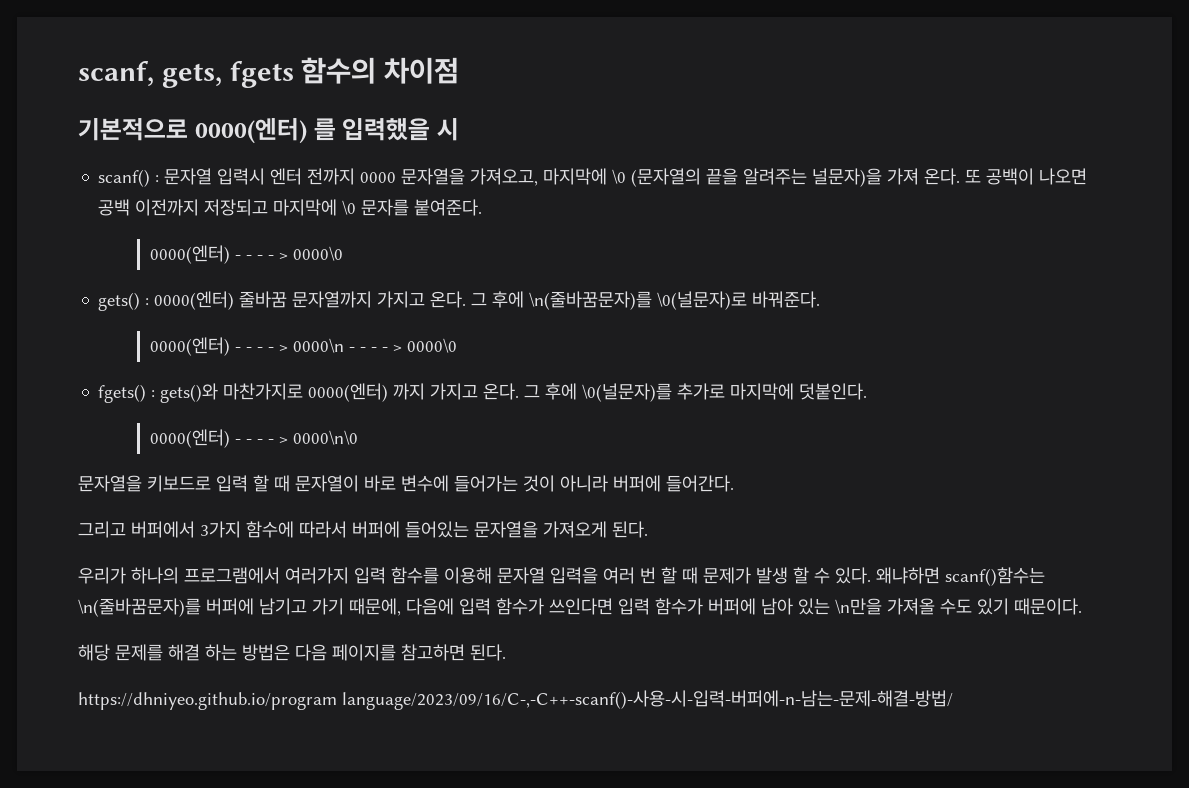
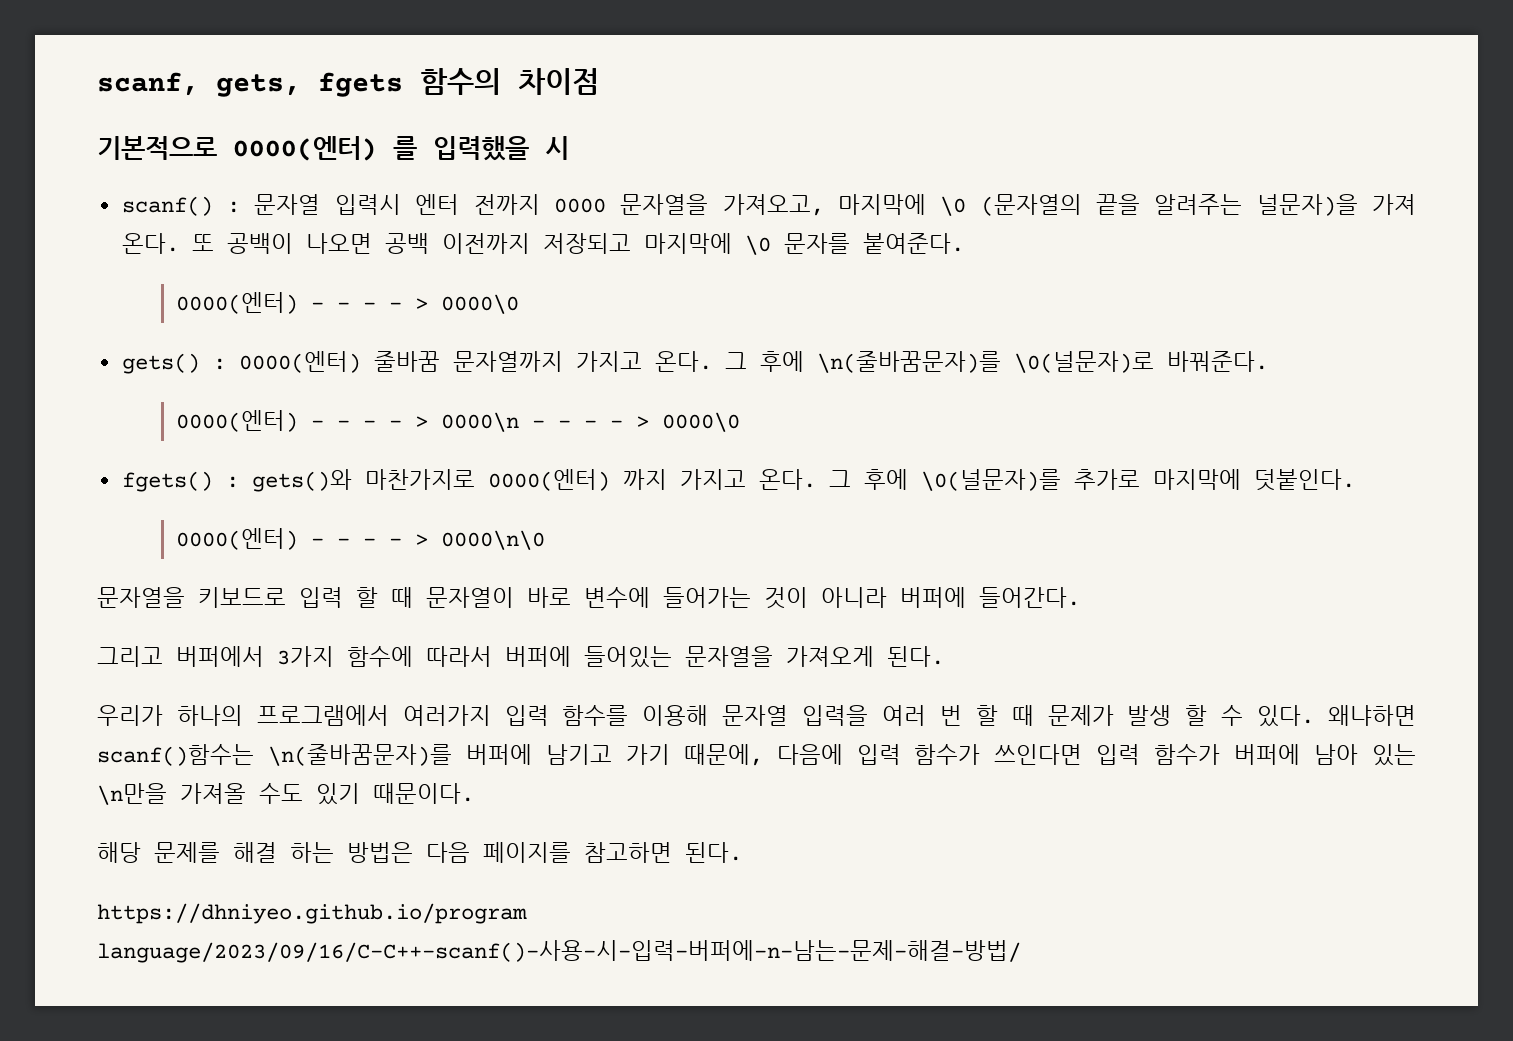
[342,690,953,710] language/2023/09/16/C-,-C++-scanf()-사용-시-입력-버퍼에-n-남는-문제-해결-방법/ -> [97,940,1021,963] language/2023/09/16/C-C++-scanf()-사용-시-입력-버퍼에-n-남는-문제-해결-방법/

